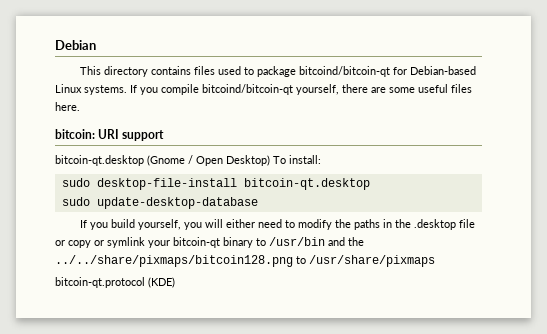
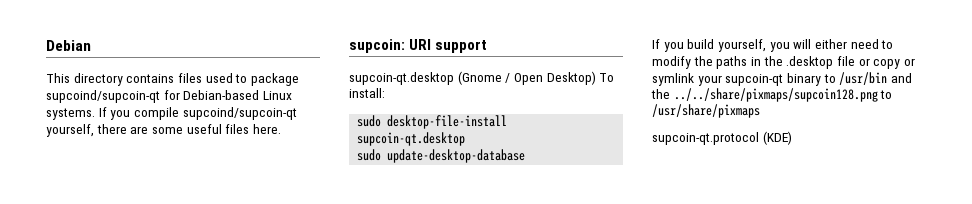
[298,66,390,77] bitcoind/bitcoin-qt -> [46,90,160,103] supcoind/supcoin-qt
[202,84,293,95] bitcoind/bitcoin-qt -> [182,107,297,120] supcoind/supcoin-qt
[55,129,95,139] bitcoin: -> [349,39,405,53] supcoin:
[55,155,144,166] bitcoin-qt.desktop -> [349,72,454,85] supcoin-qt.desktop
[243,178,370,190] bitcoin-qt.desktop -> [357,132,466,146] supcoin-qt.desktop
[173,237,220,248] bitcoin-qt -> [725,74,784,86] supcoin-qt
[55,255,293,267] ../../share/pixmaps/bitcoin128.png -> [673,88,878,102] ../../share/pixmaps/supcoin128.png
[55,277,145,288] bitcoin-qt.protocol -> [652,132,759,145] supcoin-qt.protocol

